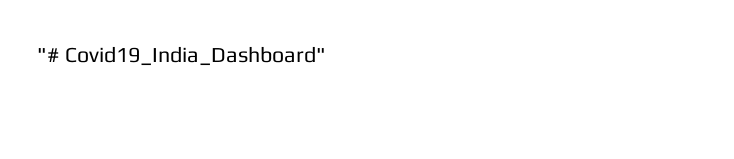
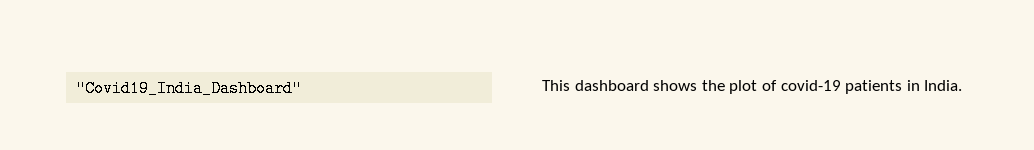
[37,46,326,66] "# Covid19_India_Dashboard" -> [76,80,303,97] [542,80,963,94] "Covid19_India_Dashboard" // This dashboard shows the plot of covid-19 patients in India.

